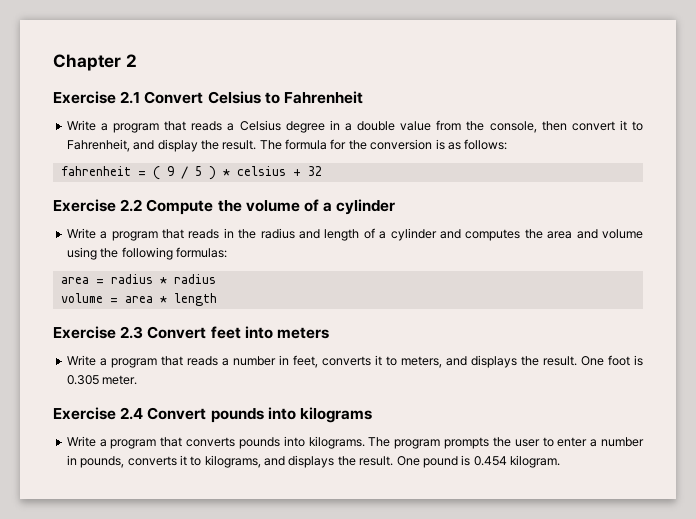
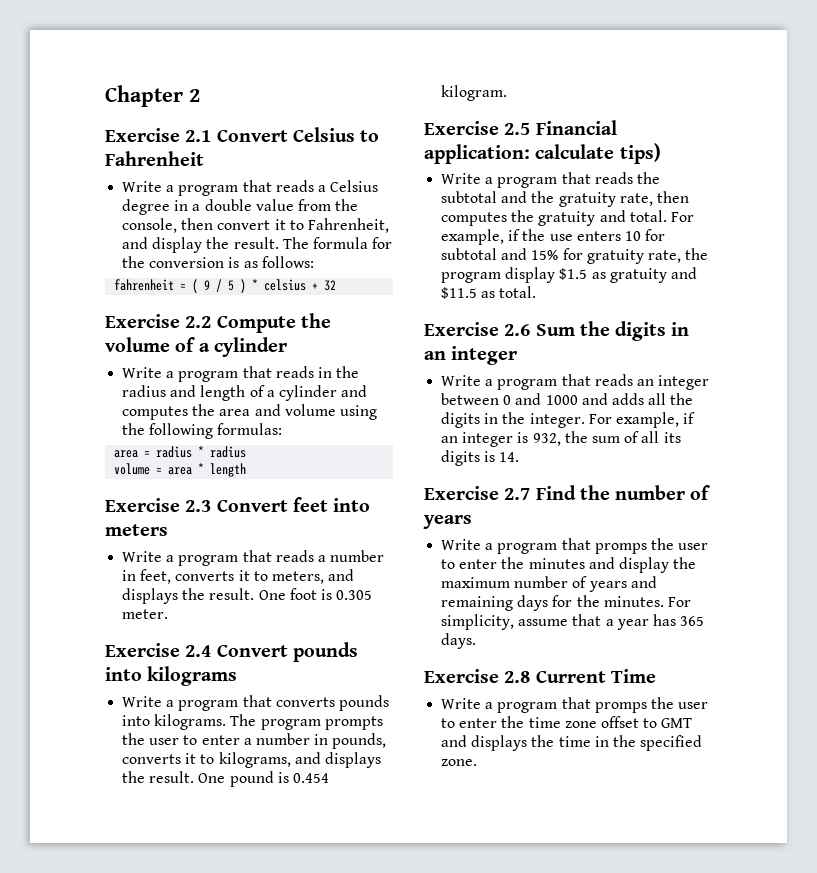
(560, 461) none -> [424,120,617,135] [424,143,661,164] [441,172,660,188] [441,191,689,207] [441,210,694,226] [441,229,666,245] [441,248,709,264] [441,267,697,283] [441,286,537,299] [424,321,690,341] [424,346,518,365] [441,374,710,390] [441,393,694,405] [441,412,696,428] [441,431,681,447] [441,450,520,466] [424,485,711,500] [423,515,472,529] [441,538,709,554] [441,557,697,573] [441,576,657,592] [441,595,691,611] [441,614,705,630] [441,633,477,649] [424,669,656,683] [441,697,709,713] [441,716,693,728] [441,735,703,751] [441,759,478,766] // Exercise 2.5 Financial application: calculate tips) // Write a program that reads the subtotal and the gratuity rate, then computes the gratuity and total. For example, if the use enters 10 for subtotal and 15% for gratuity rate, the program display $1.5 as gratuity and $11.5 as total. // Exercise 2.6 Sum the digits in an integer // Write a program that reads an integer between 0 and 1000 and adds all the digits in the integer. For example, if an integer is 932, the sum of all its digits is 14. // Exercise 2.7 Find the number of years // Write a program that promps the user to enter the minutes and display the maximum number of years and remaining days for the minutes. For simplicity, assume that a year has 365 days. // Exercise 2.8 Current Time // Write a program that promps the user to enter the time zone offset to GMT and displays the time in the specified zone.

